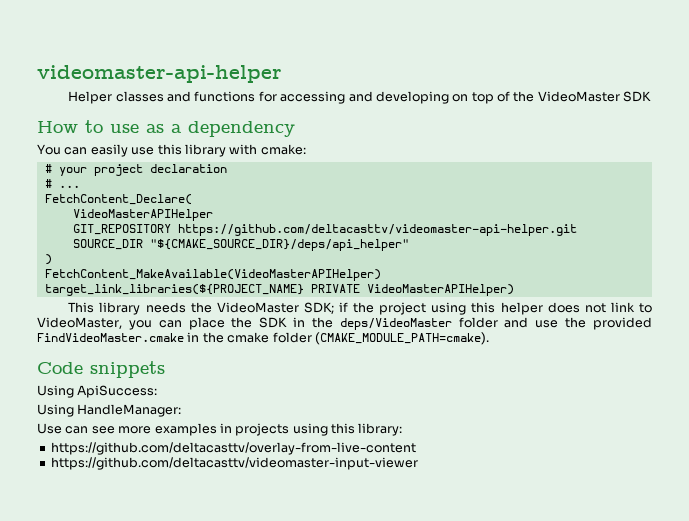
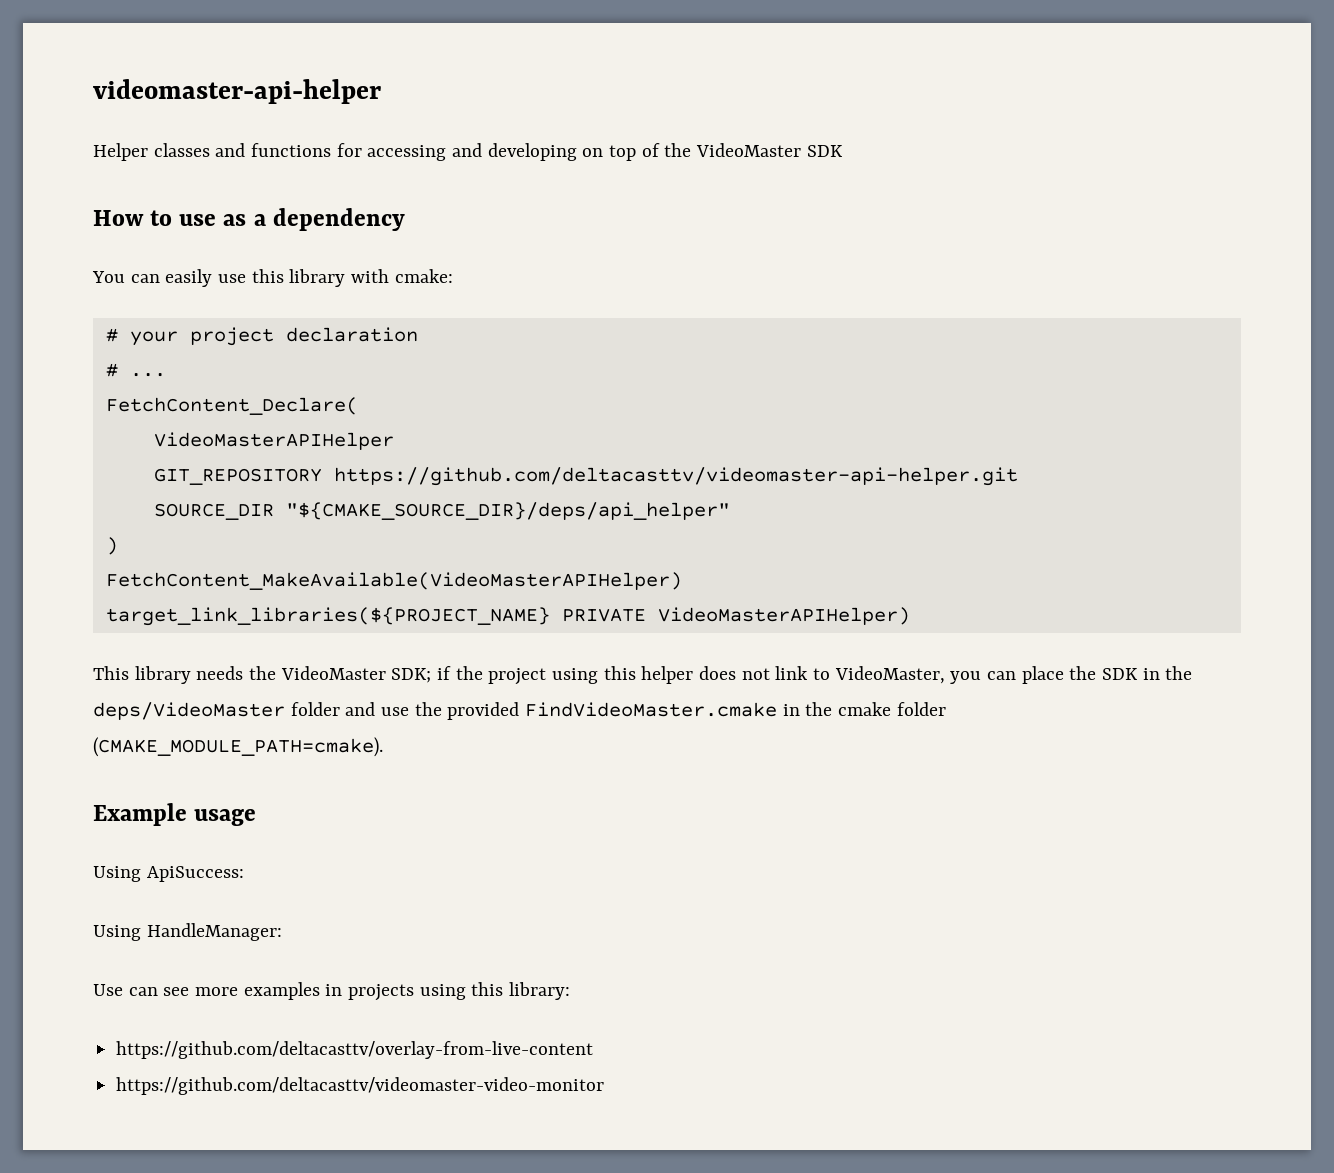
[37,361,165,378] Code snippets -> [93,803,257,826] Example usage
[50,457,418,470] https://github.com/deltacasttv/videomaster-input-viewer -> [116,1077,605,1095] https://github.com/deltacasttv/videomaster-video-monitor

